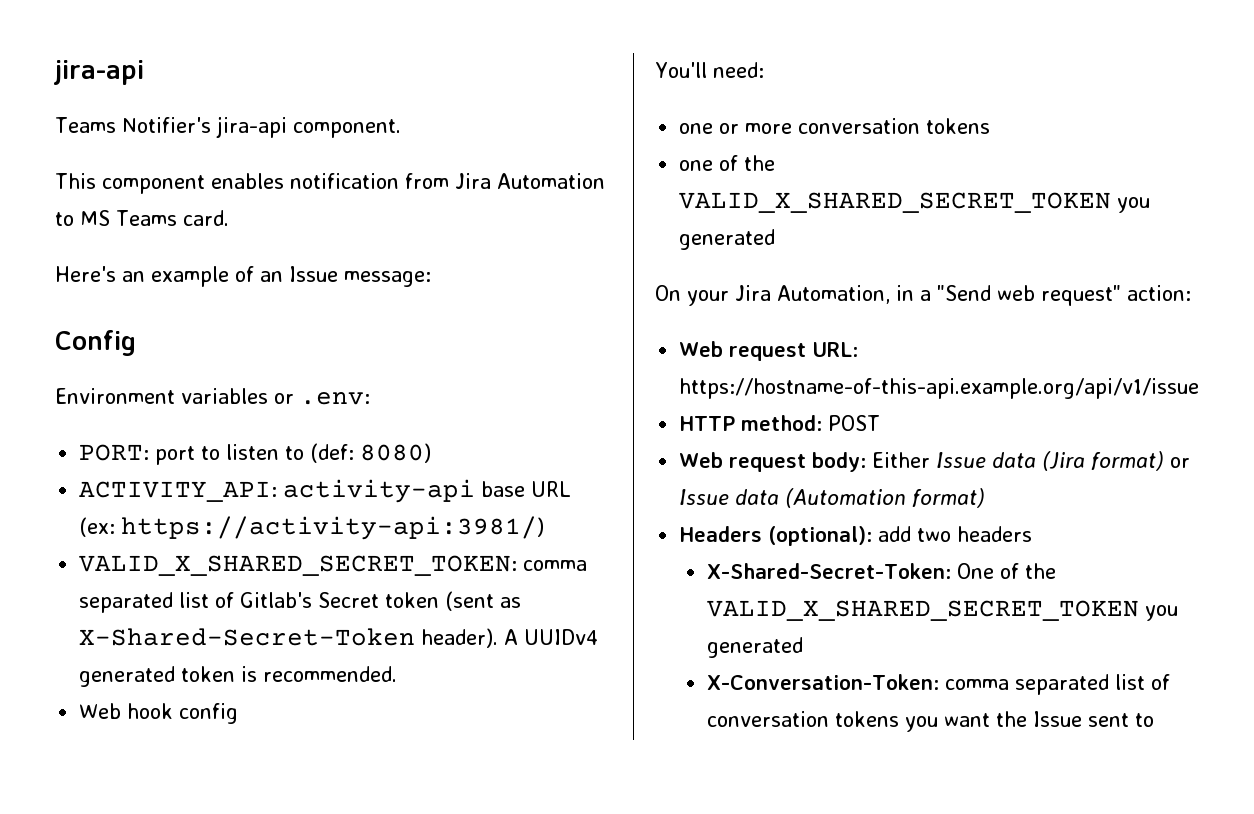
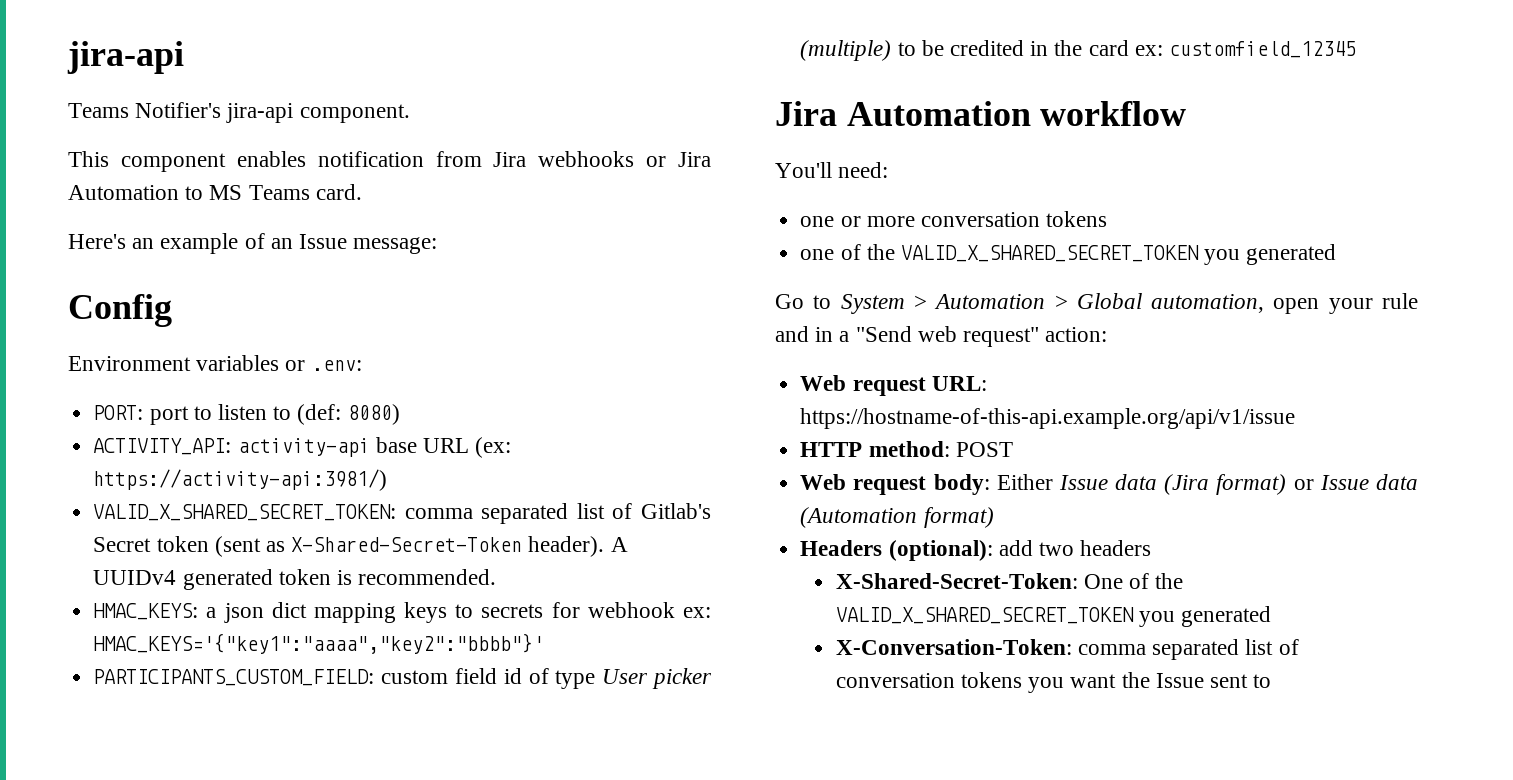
(491, 181) none -> [538,151,711,167] webhooks or Jira
[79,703,239,724] Web hook config -> [93,602,712,623] [93,633,545,654] [93,668,713,689] [800,40,1356,61] [775,101,1187,126] HMAC_KEYS: a json dict mapping keys to secrets for webhook ex: HMAC_KEYS='{"key1":"aaaa","key2":"bbbb"}' // PARTICIPANTS_CUSTOM_FIELD: custom field id of type User picker (multiple) to be credited in the card ex: customfield_12345 // Jira Automation workflow
[655,285,890,306] On your Jira Automation, -> [775,293,1418,314] [775,326,809,342] Go to System > Automation > Global automation, open your rule and

